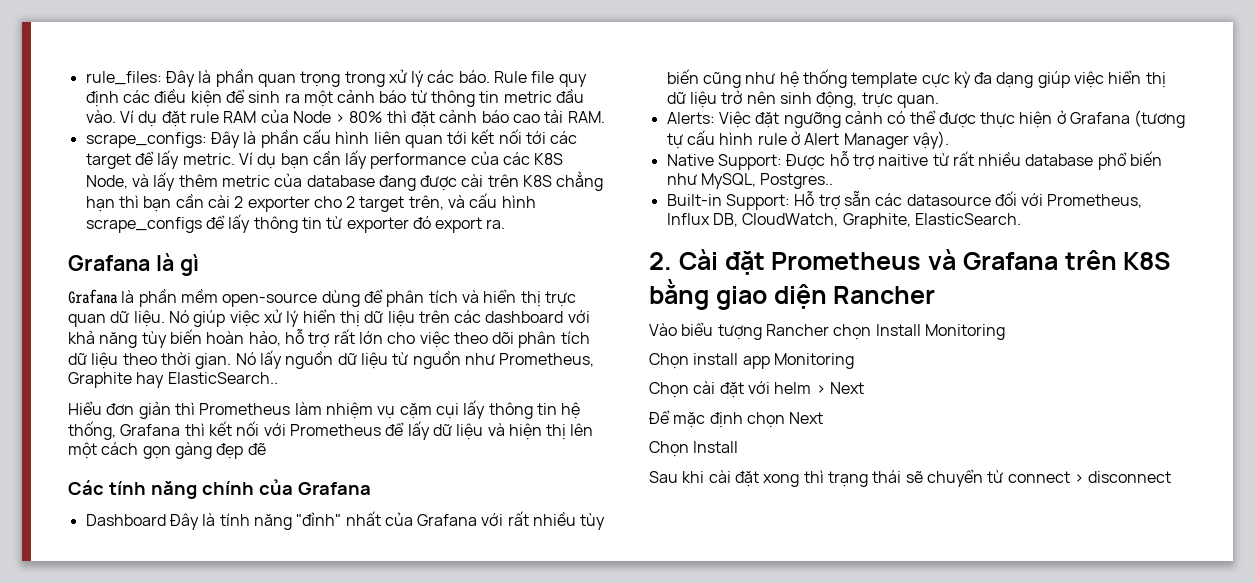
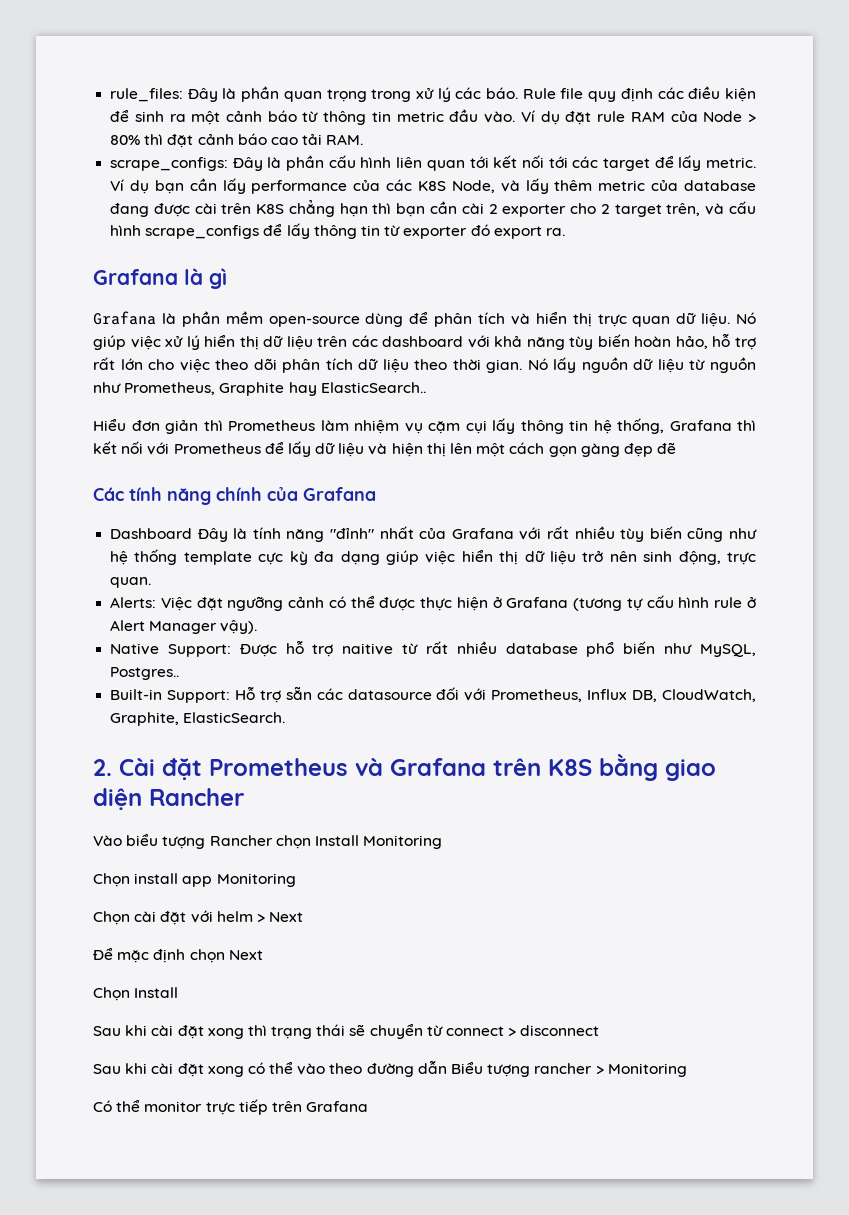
(1172, 477) none -> [93,1060,687,1077] [93,1099,369,1115] // Sau khi cài đặt xong có thể vào theo đường dẫn Biểu tượng rancher > Monitoring // Có thể monitor trực tiếp trên Grafana

